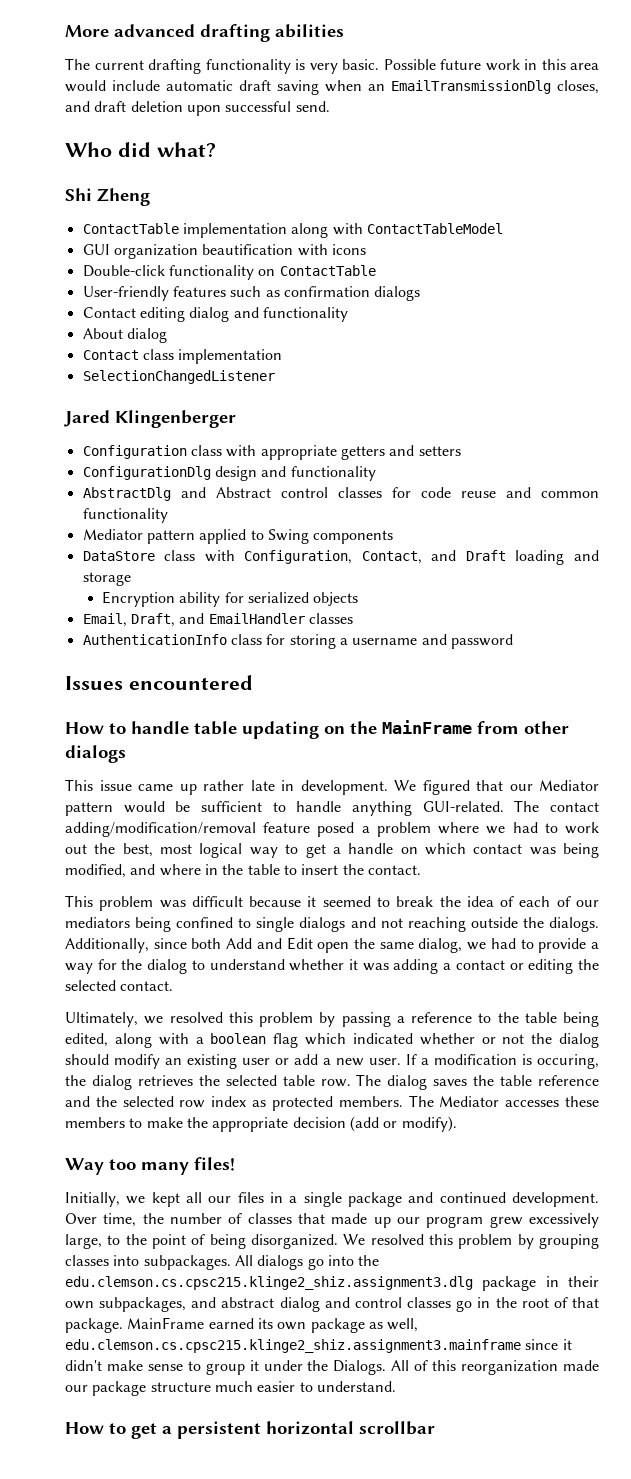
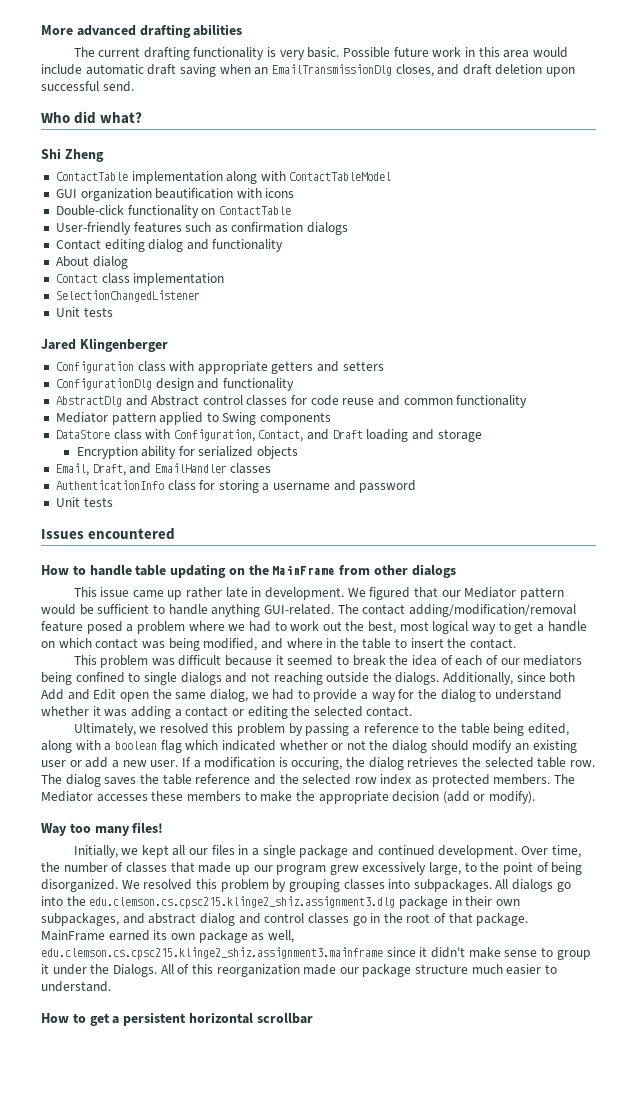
(275, 377) none -> [55,307,113,317] // Unit tests
(513, 641) none -> [55,497,113,507] // Unit tests

